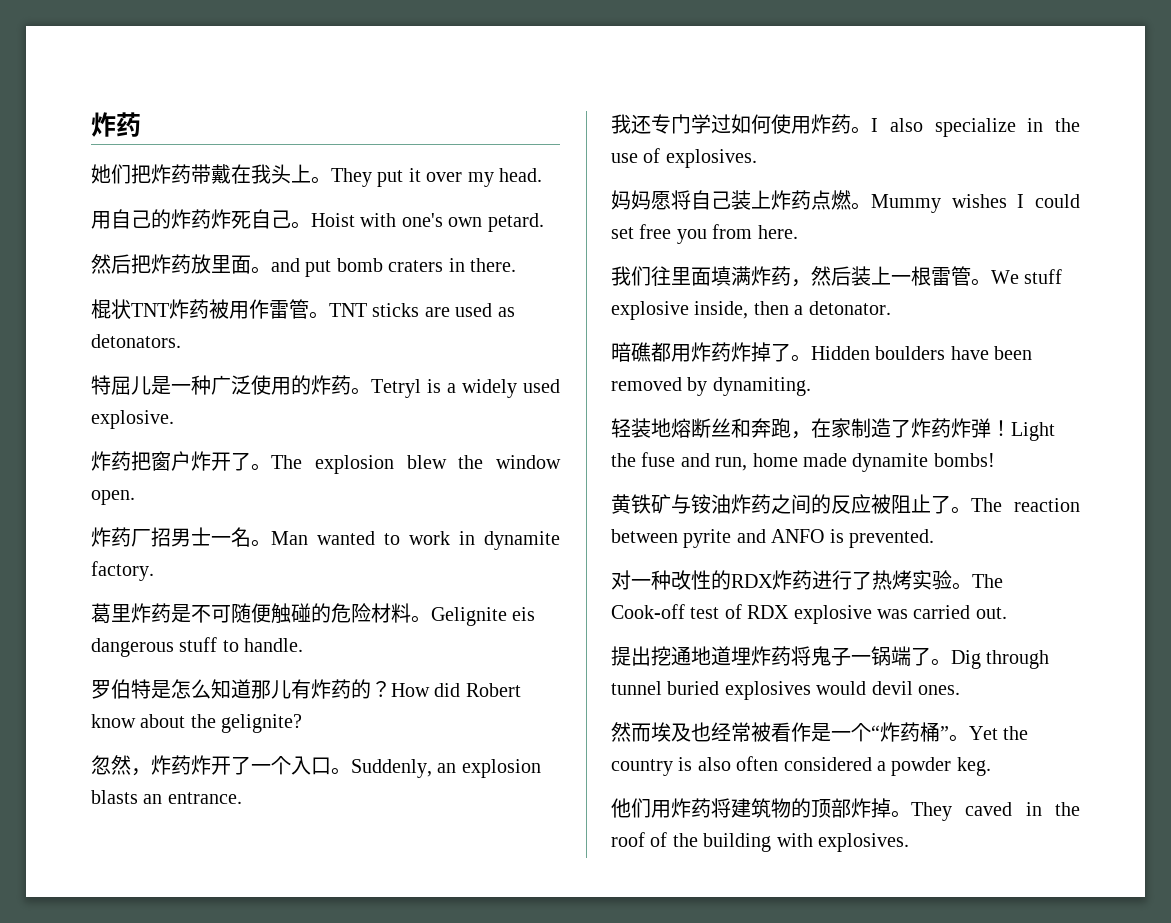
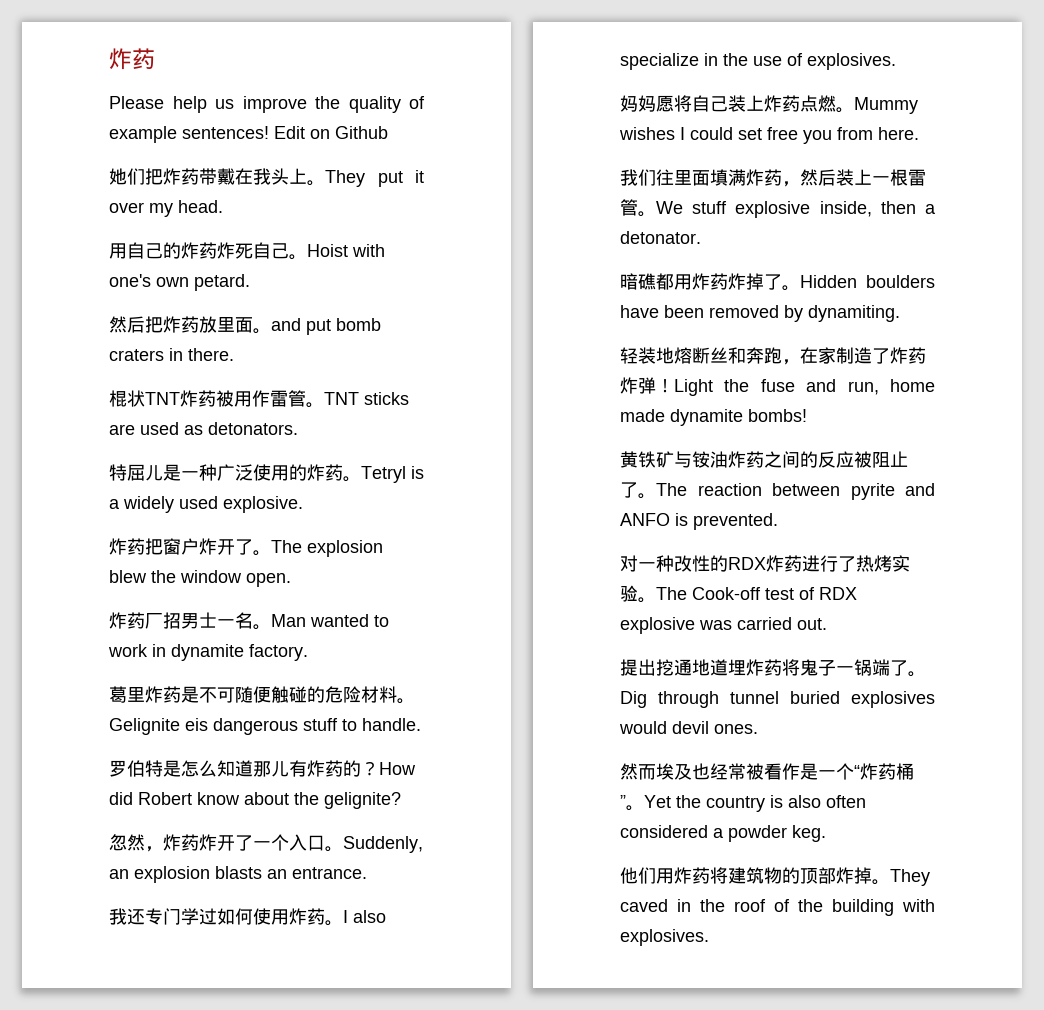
[91,112,141,137] 炸药 -> [109,48,155,70] [109,96,425,113] [109,126,388,143] 炸药 // Please help us improve the quality of example sentences! Edit on Github

